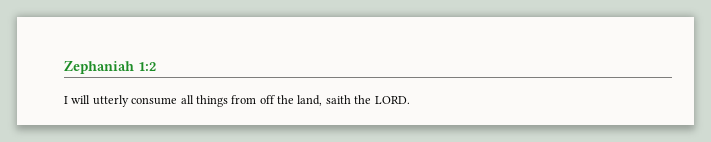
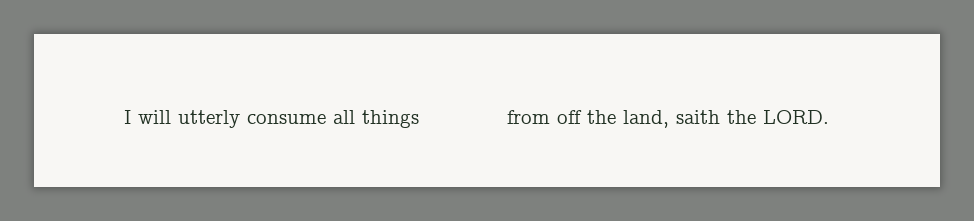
[64,60,156,74] Zephaniah 1:2 // -> (124, 117) none

